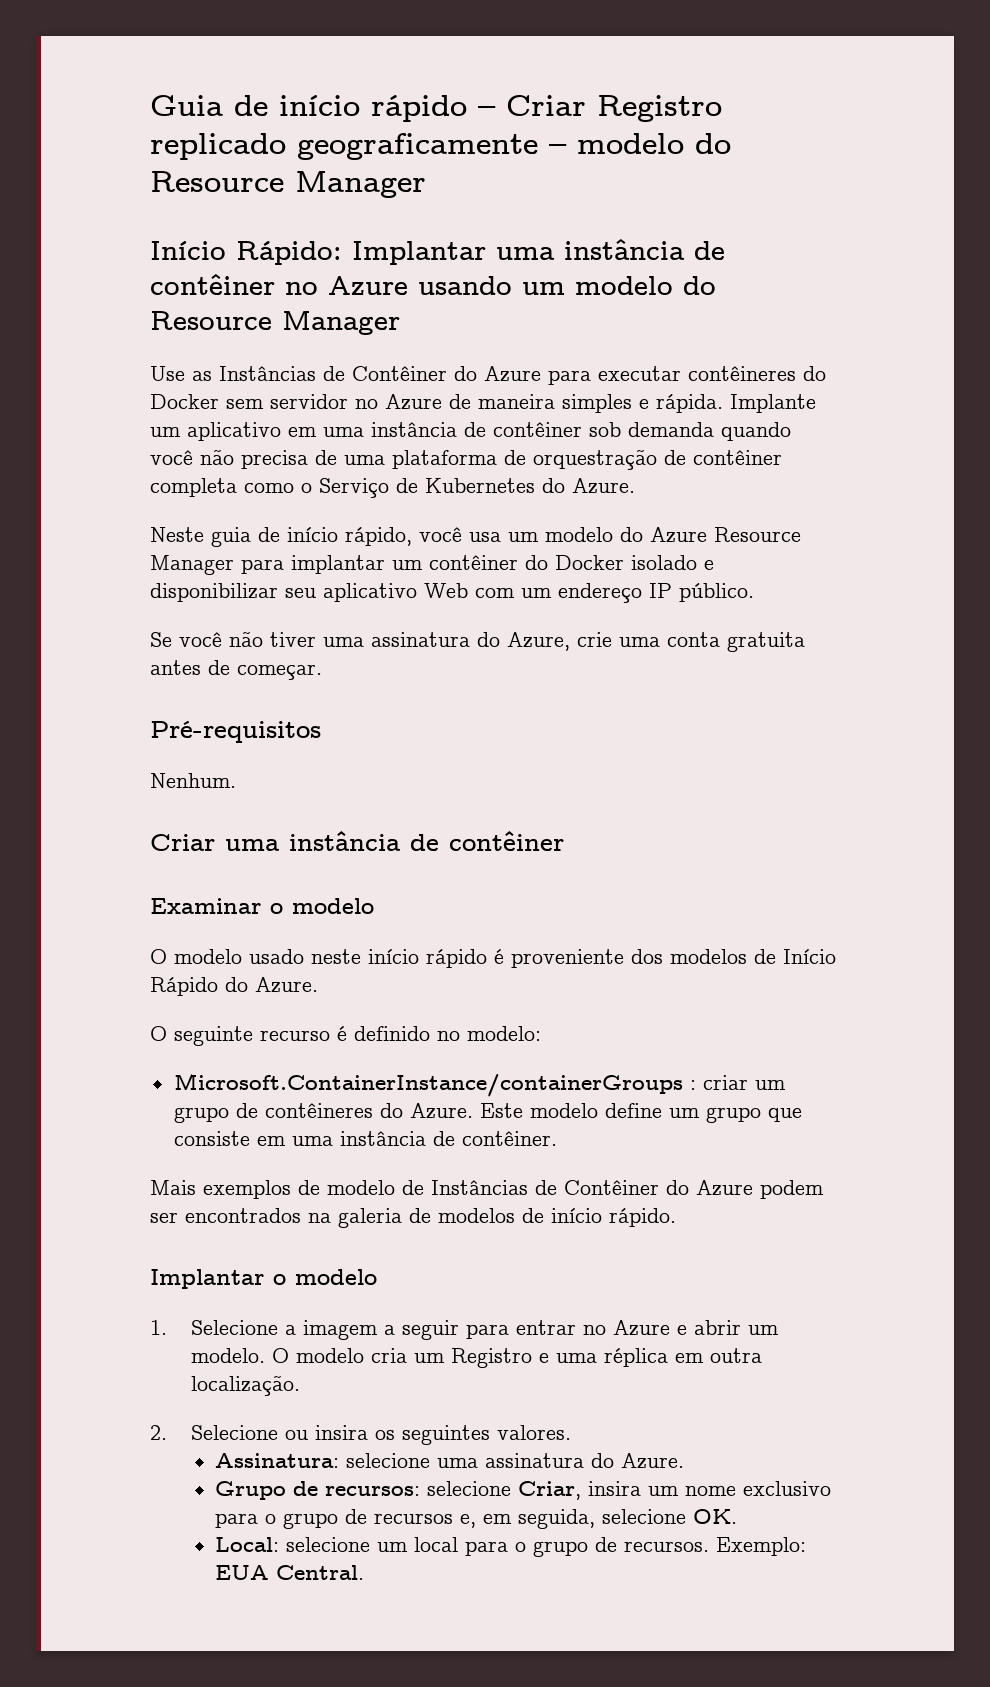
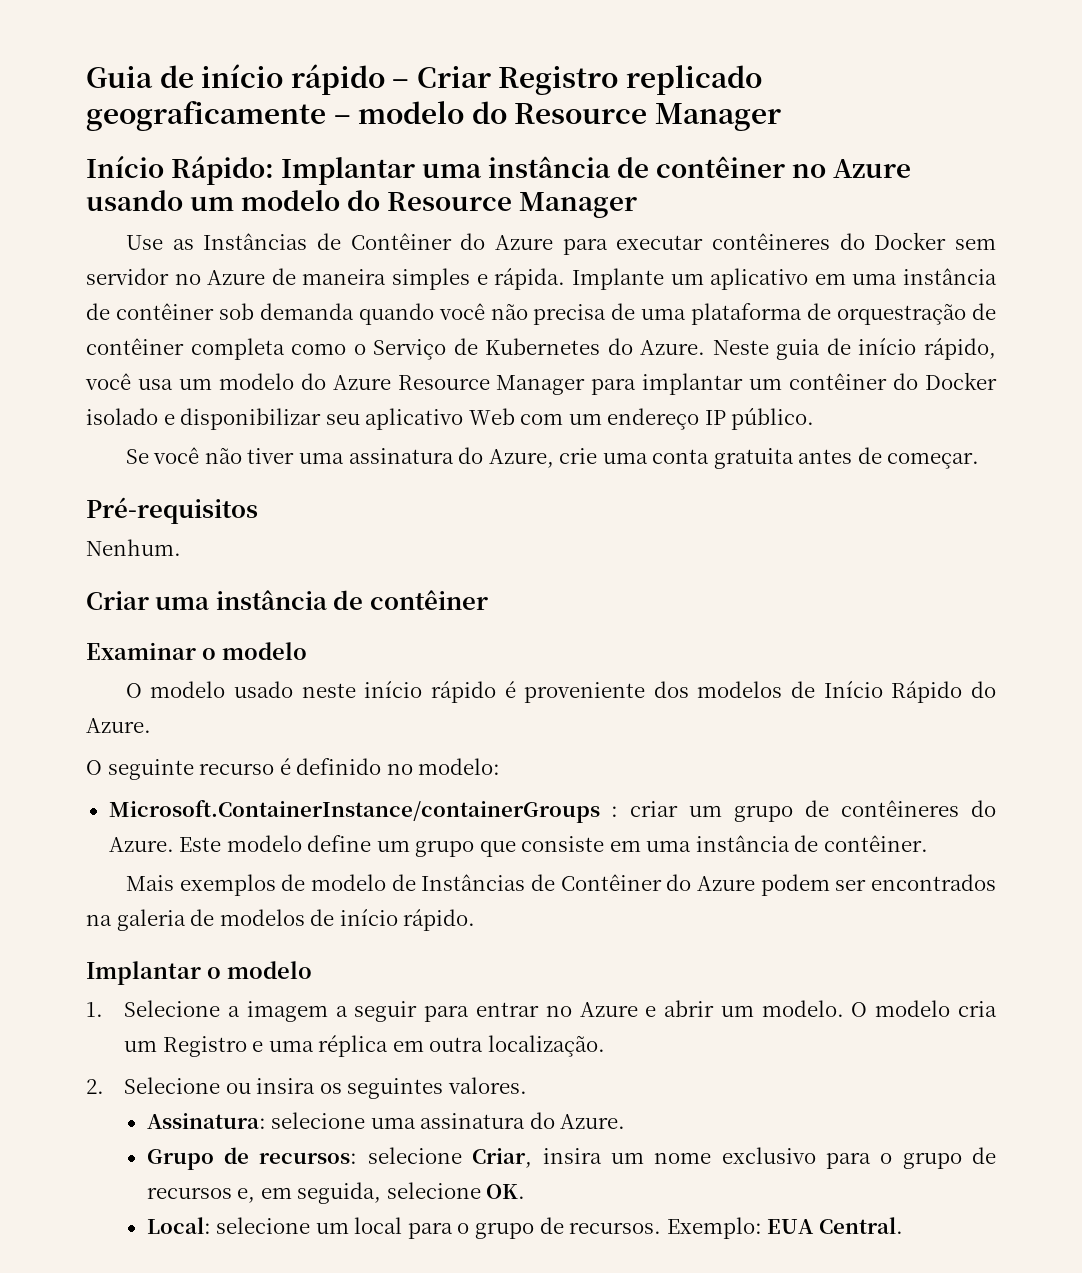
(635, 486) // -> (706, 347) none

